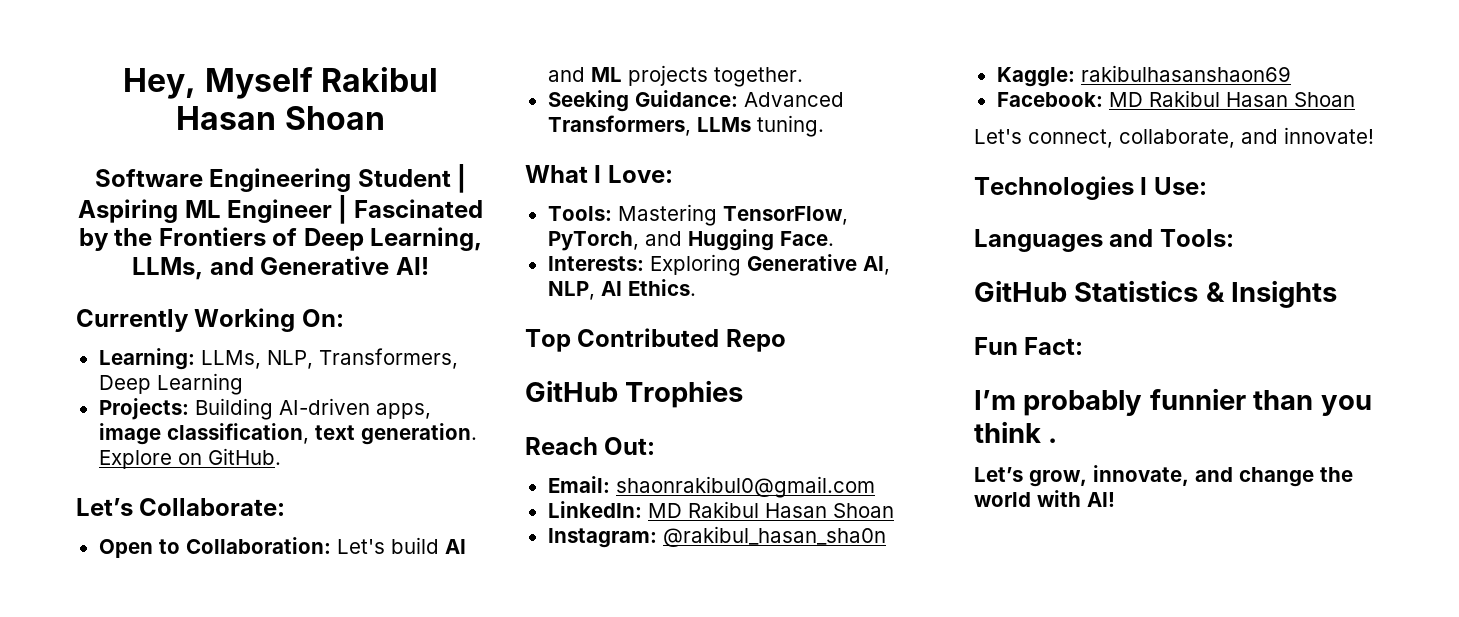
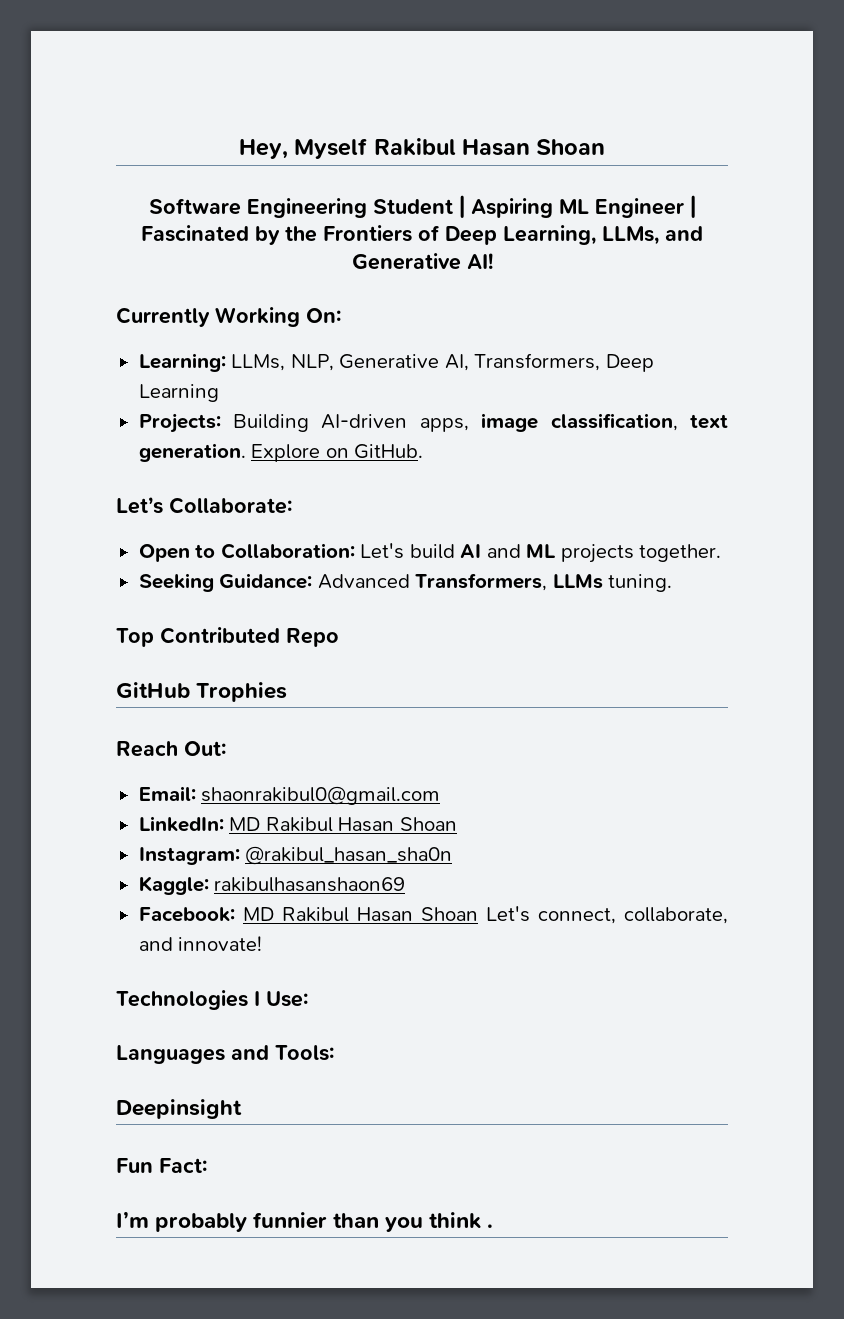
(313, 359) none -> [339,354,469,371] Generative AI,
[525,165,673,183] [547,204,848,226] [547,229,834,251] [547,254,890,276] [547,279,696,300] // What I Love: // Tools: Mastering TensorFlow, PyTorch, and Hugging Face. // Interests: Exploring Generative AI, NLP, AI Ethics. -> (673, 583) none
(1355, 99) // -> (478, 914) none
[974,280,1338,308] GitHub Statistics & Insights -> [116,1099,242,1119] Deepinsight
[974,465,1353,487] [974,490,1115,507] // Let’s grow, innovate, and change the world with AI! -> (494, 1226) none

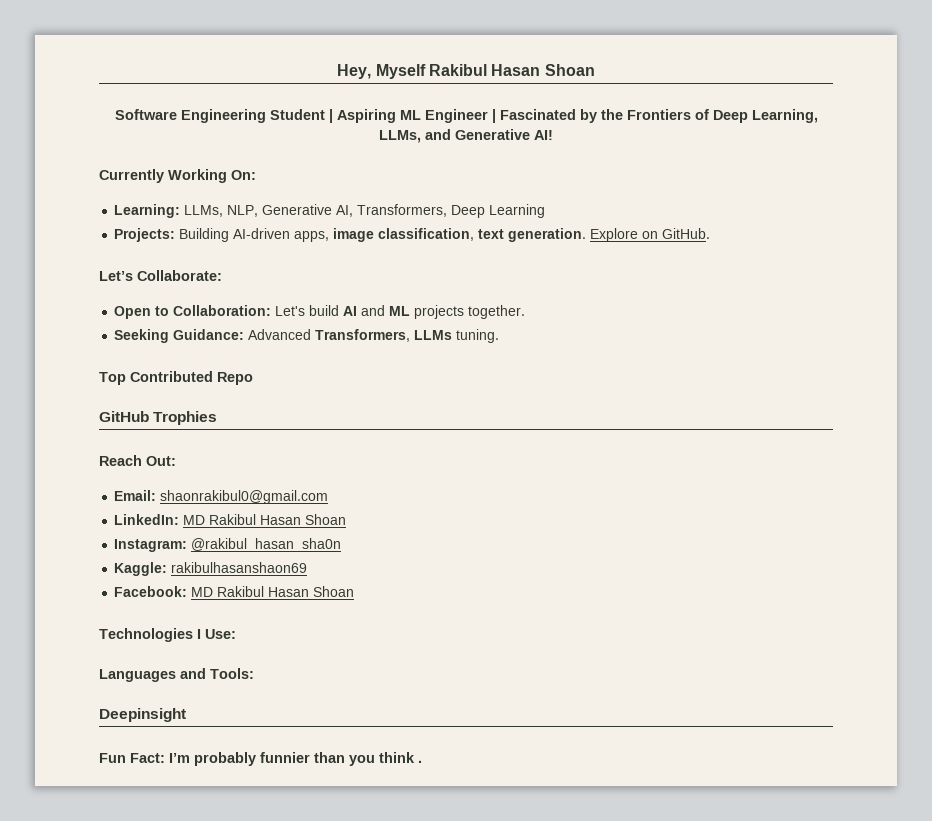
[485,906,729,924] [138,936,263,951] Let's connect, collaborate, and innovate! -> (355, 591) none
(207, 1165) // -> (165, 758) none

